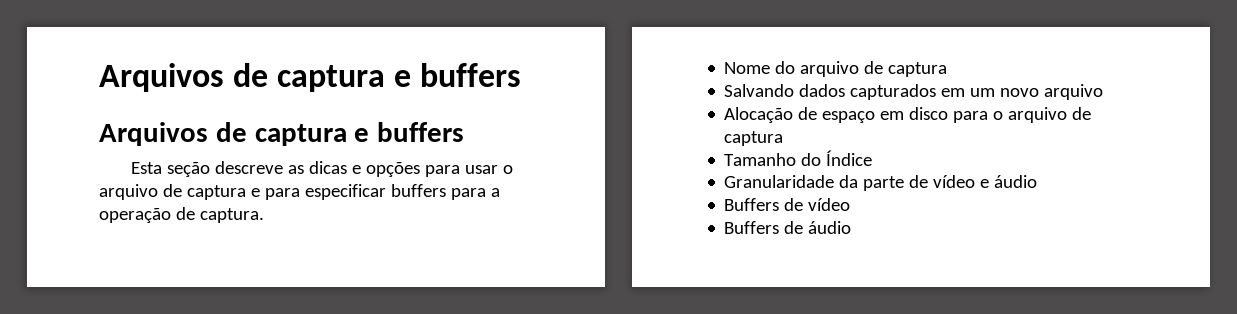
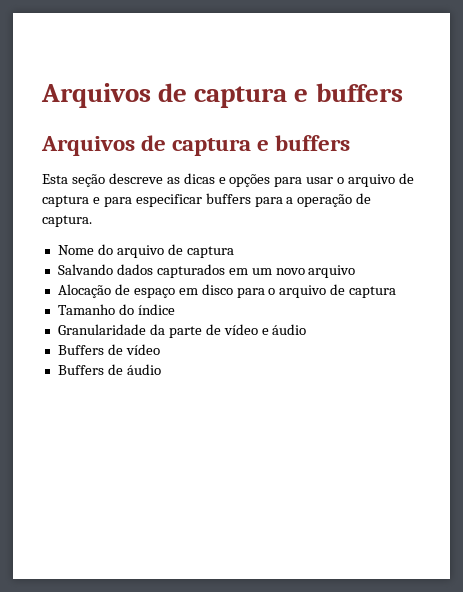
[826,150,873,166] Índice -> [137,304,175,315] índice

